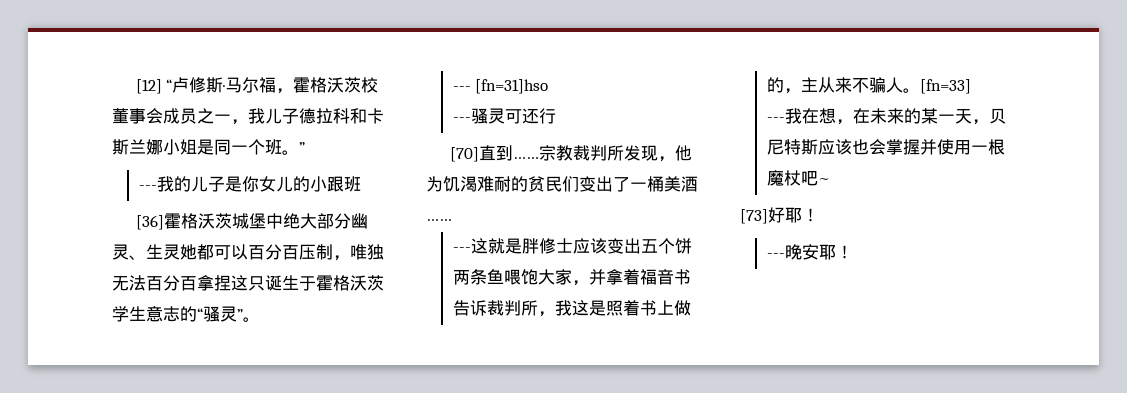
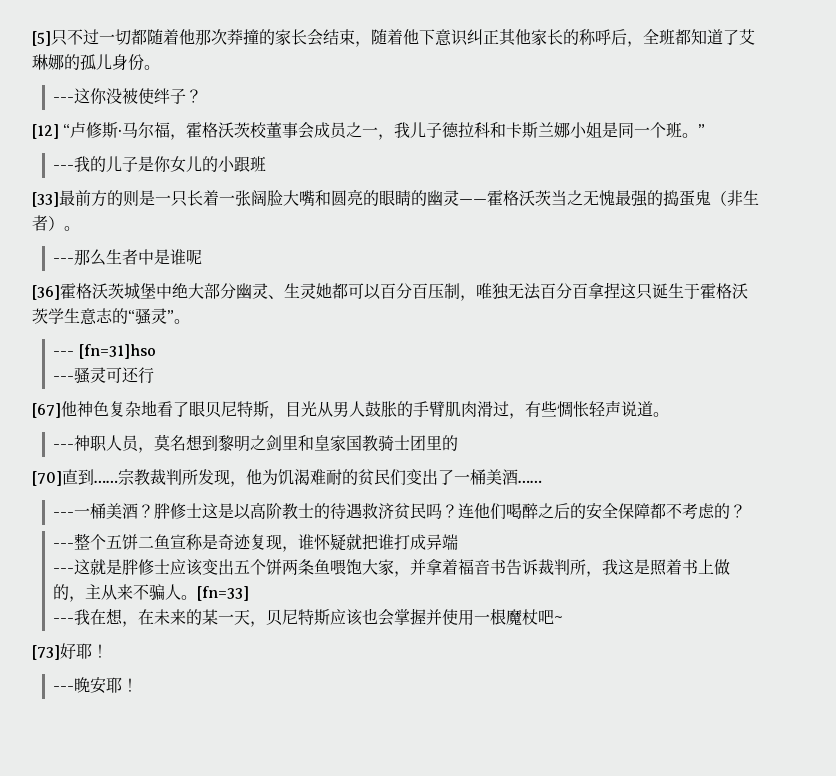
(135, 86) none -> [32,29,755,47] [32,54,160,71] [53,88,203,104] [5]只不过一切都随着他那次莽撞的家长会结束，随着他下意识纠正其他家长的称呼后，全班都知道了艾琳娜的孤儿身份。 // ---这你没被使绊子？ //
(361, 184) none -> [32,189,759,207] [32,215,80,231] [53,249,203,266] // [33]最前方的则是一只长着一张阔脸大嘴和圆亮的眼睛的幽灵——霍格沃茨当之无愧最强的捣蛋鬼（非生者）。 // ---那么生者中是谁呢
(556, 116) none -> [32,400,669,419] [53,434,459,453] // [67]他神色复杂地看了眼贝尼特斯，目光从男人鼓胀的手臂肌肉滑过，有些惆怅轻声说道。 // ---神职人员，莫名想到黎明之剑里和皇家国教骑士团里的
(452, 220) none -> [53,502,747,520] [53,533,459,552] // ---一桶美酒？胖修士这是以高阶教士的待遇救济贫民吗？连他们喝醉之后的安全保障都不考虑的？ // ---整个五饼二鱼宣称是奇迹复现，谁怀疑就把谁打成异端

